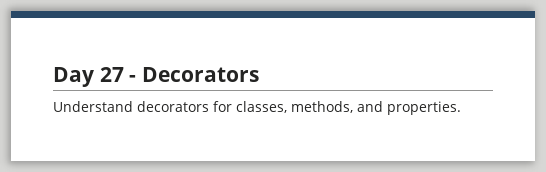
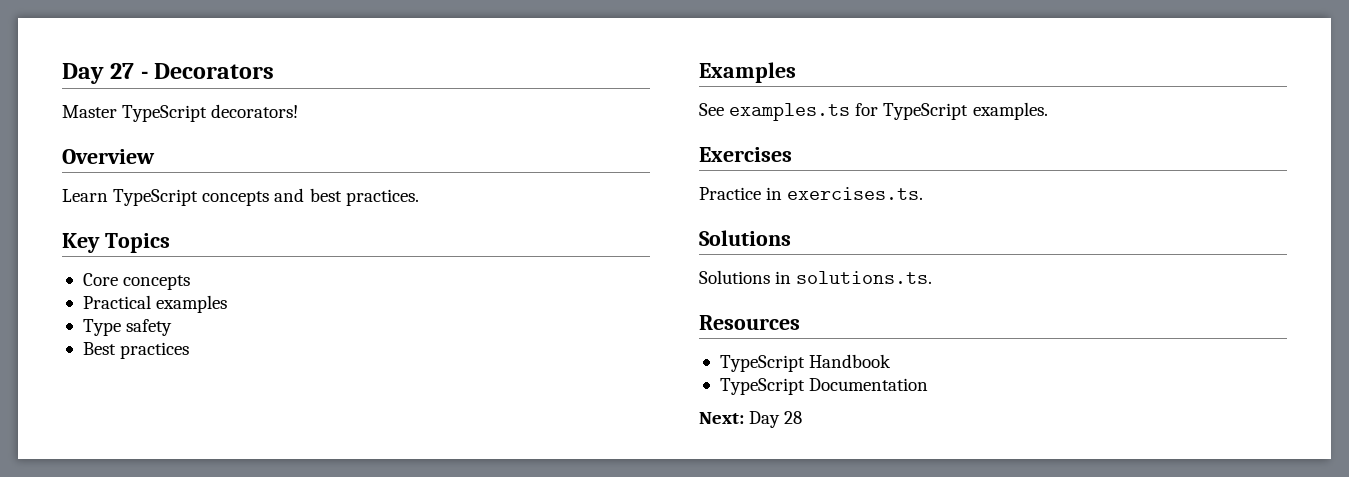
[53,101,461,115] Understand decorators for classes, methods, and properties. -> [62,104,299,122] [62,149,155,164] [62,188,419,206] [62,233,170,253] [82,273,191,290] [82,295,228,313] [82,319,173,336] [82,342,190,359] [699,62,796,83] [699,102,1048,121] [699,147,792,162] [699,187,924,200] [699,230,791,246] [699,270,933,284] [699,315,800,330] [719,354,892,372] [719,378,929,395] [699,411,803,428] Master TypeScript decorators! // Overview // Learn TypeScript concepts and best practices. // Key Topics // Core concepts // Practical examples // Type safety // Best practices // Examples // See examples.ts for TypeScript examples. // Exercises // Practice in exercises.ts. // Solutions // Solutions in solutions.ts. // Resources // TypeScript Handbook // TypeScript Documentation // Next: Day 28

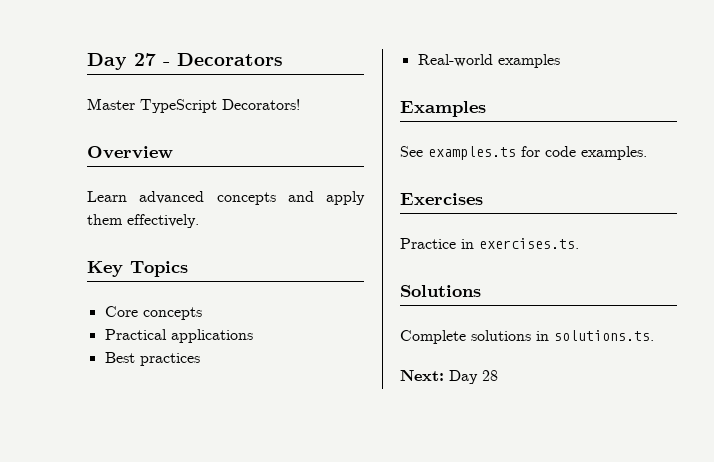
[211,104,299,118] decorators! -> [222,99,300,110] Decorators!
[113,189,199,206] TypeScript -> [139,191,205,204] advanced
[309,188,419,206] best practices. -> [326,191,365,205] [87,214,199,228] apply them effectively.
[156,295,228,313] [82,319,173,336] examples // Type safety -> [170,329,253,343] applications
(190, 350) none -> [417,54,560,68] // Real-world examples
[883,103,969,120] TypeScript -> [545,146,576,157] code
[699,270,770,284] Solutions -> [400,330,531,344] Complete solutions
[699,315,800,330] [719,354,892,372] [719,378,929,395] // Resources // TypeScript Handbook // TypeScript Documentation -> (654, 335) none

